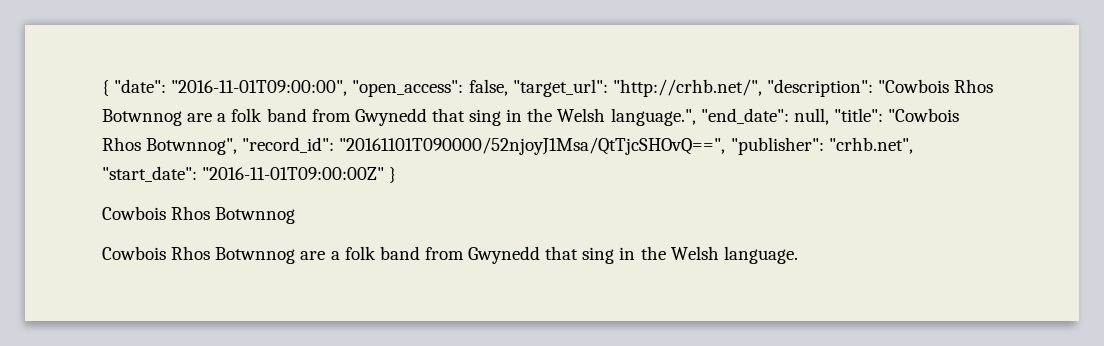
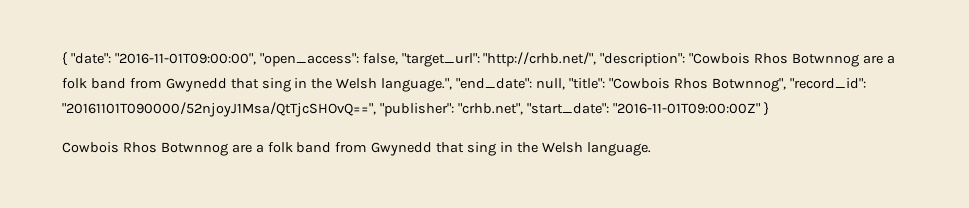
[102,246,296,264] // Cowbois Rhos Botwnnog -> (228, 149) none

